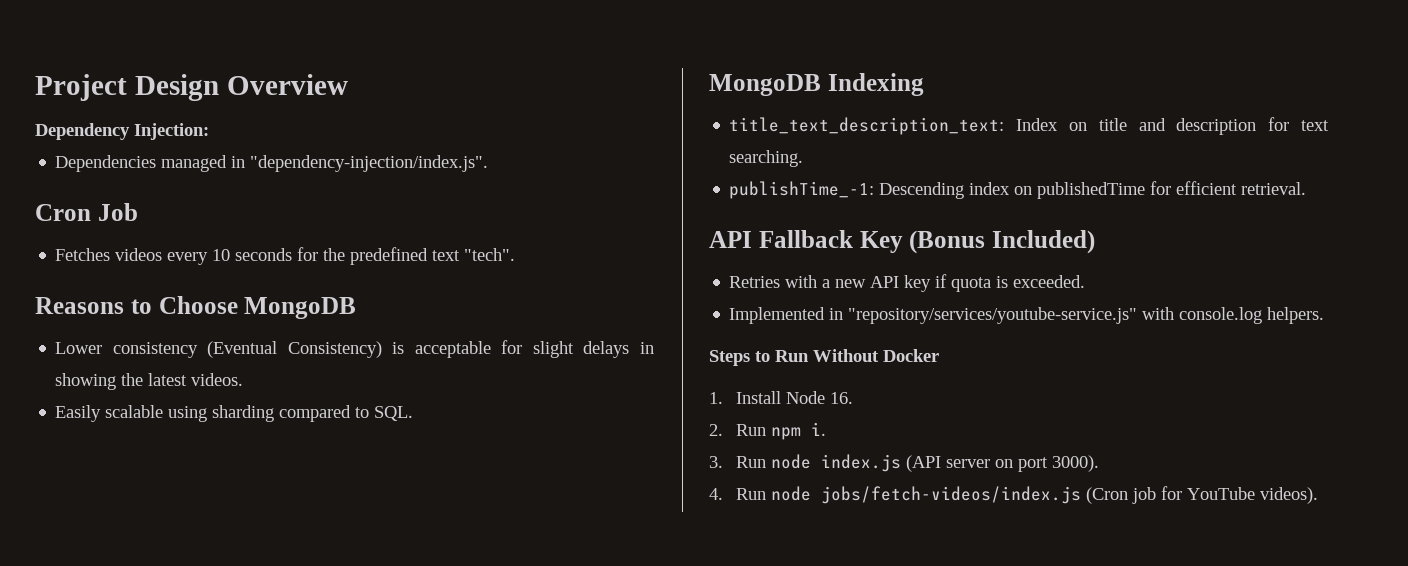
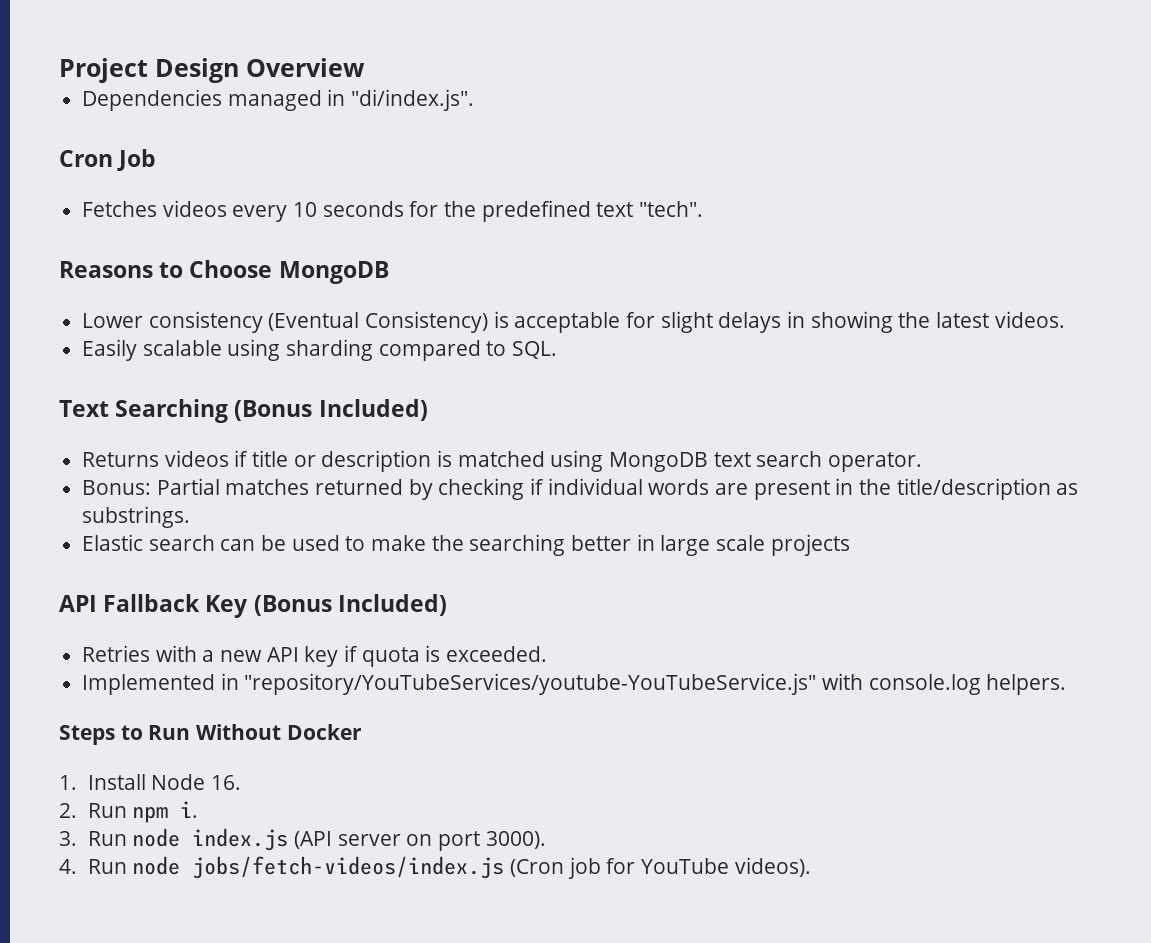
[35,123,209,140] // Dependency Injection: -> (365, 67) none
[250,155,489,172] "dependency-injection/index.js". -> [351,89,475,111] "di/index.js".
[709,73,924,96] [729,117,1329,135] [729,150,804,167] [729,181,1307,199] MongoDB Indexing // title_text_description_text: Index on title and description for text searching. // publishTime_-1: Descending index on publishedTime for efficient retrieval. -> [59,399,428,423] [82,450,923,472] [82,478,1079,500] [82,506,191,528] [82,534,850,556] Text Searching (Bonus Included) // Returns videos if title or description is matched using MongoDB text search operator. // Bonus: Partial matches returned by checking if individual words are present in the title/description as substrings. // Elastic search can be used to make the searching better in large scale projects
[848,307,1138,324] "repository/services/youtube-service.js" -> [244,673,817,695] "repository/YouTubeServices/youtube-YouTubeService.js"

